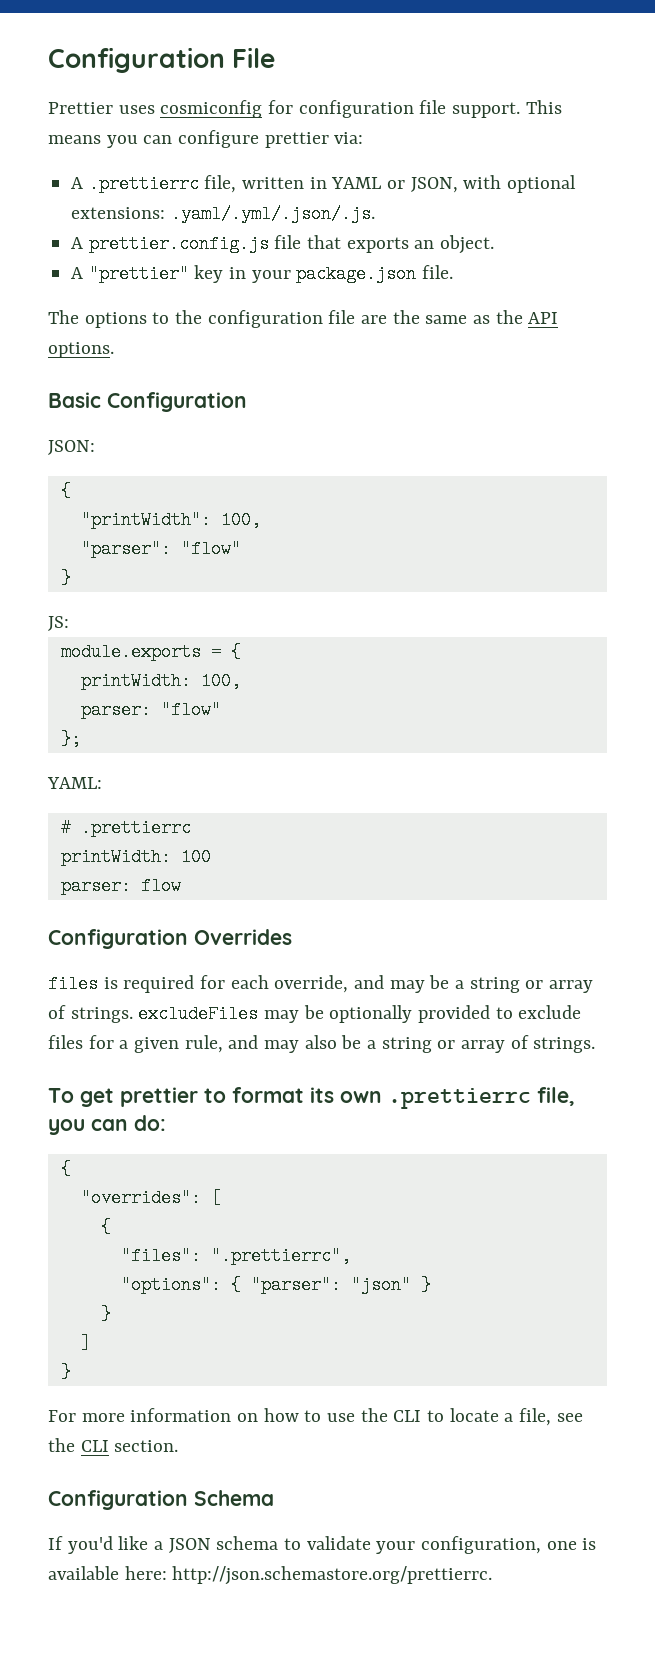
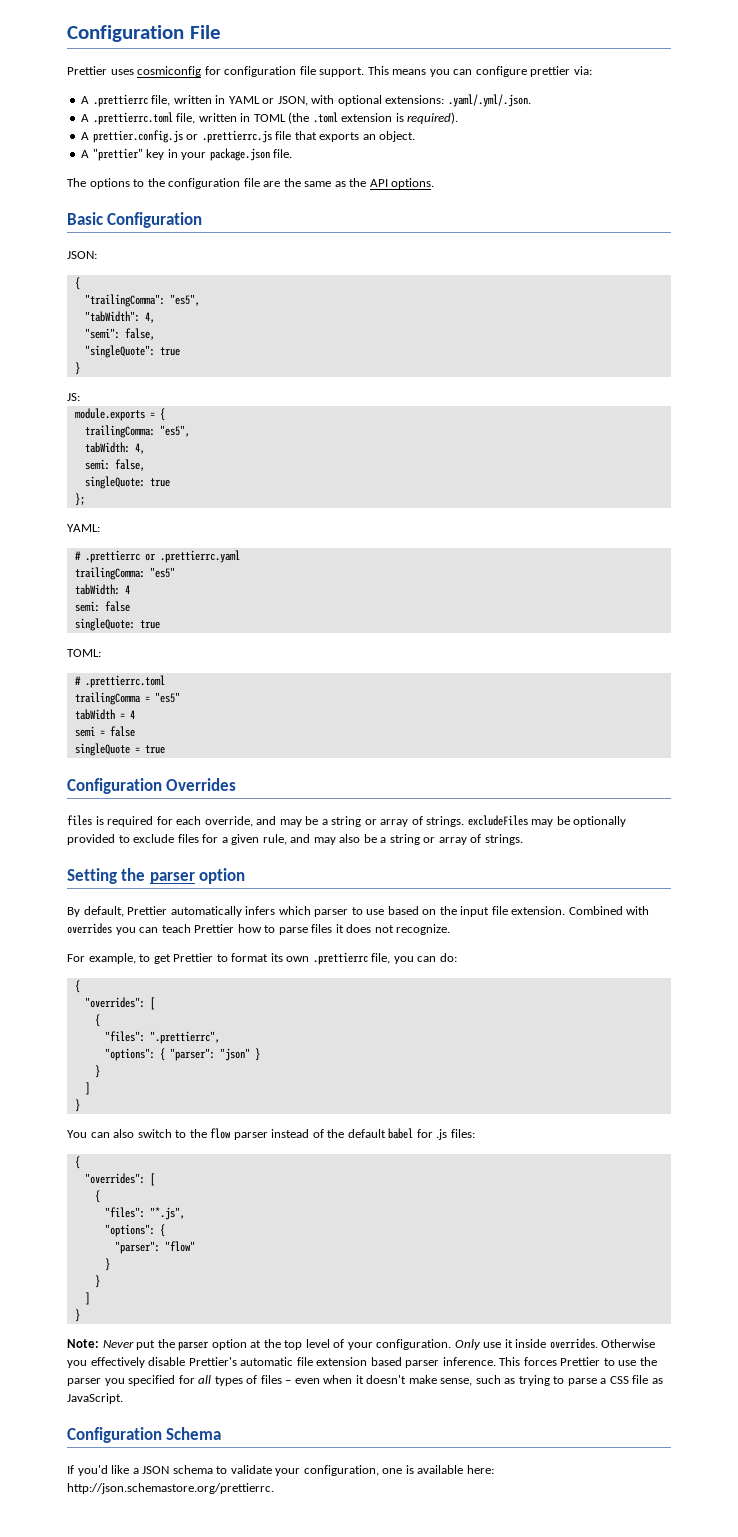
[170,205,375,223] .yaml/.yml/.json/.js. -> [447,94,531,107] [81,112,459,125] .yaml/.yml/.json. // A .prettierrc.toml file, written in TOML (the .toml extension is required).
(269, 244) none -> [186,130,272,143] or .prettierrc.js
[80,511,261,529] [80,540,241,558] "printWidth": 100, // "parser": "flow" -> [84,294,200,307] [84,311,155,323] [84,328,155,340] [84,345,180,358] "trailingComma": "es5", // "tabWidth": 4, // "semi": false, // "singleQuote": true
[80,672,241,690] [80,701,221,719] [60,730,81,748] [47,777,102,789] [60,819,191,837] [60,848,211,866] [60,877,181,895] printWidth: 100, // parser: "flow" // }; // YAML: // # .prettierrc // printWidth: 100 // parser: flow -> [84,425,190,438] [84,442,145,454] [84,459,145,471] [84,476,170,489] [74,493,85,506] [67,524,100,532] [74,550,240,563] [74,567,175,580] [74,584,130,595] [74,601,130,612] [74,618,160,631] [67,649,101,657] [74,675,165,688] [74,692,180,705] [74,709,135,720] [74,726,135,737] [74,743,165,756] trailingComma: "es5", // tabWidth: 4, // semi: false, // singleQuote: true // }; // YAML: // # .prettierrc or .prettierrc.yaml // trailingComma: "es5" // tabWidth: 4 // semi: false // singleQuote: true // TOML: // # .prettierrc.toml // trailingComma = "es5" // tabWidth = 4 // semi = false // singleQuote = true
[48,1087,198,1107] To get prettier -> [67,868,246,884] [67,906,650,917] [67,923,451,935] [67,953,214,964] Setting the parser option // By default, Prettier automatically infers which parser to use based on the input file extension. Combined with overrides you can teach Prettier how to parse files it does not recognize. // For example, to get Prettier
[48,1408,583,1426] [48,1438,179,1452] For more information on how to use the CLI to locate a file, see the CLI section. -> [67,1128,475,1140] [74,1156,80,1169] [84,1173,155,1186] [94,1190,100,1203] [104,1207,185,1220] [104,1224,165,1237] [114,1241,195,1254] [104,1258,110,1271] [94,1275,100,1288] [84,1292,90,1305] [74,1309,80,1322] [67,1338,656,1351] [67,1357,657,1368] [67,1375,663,1386] [67,1393,123,1404] You can also switch to the flow parser instead of the default babel for .js files: // { // "overrides": [ // { // "files": "*.js", // "options": { // "parser": "flow" // } // } // ] // } // Note: Never put the parser option at the top level of your configuration. Only use it inside overrides. Otherwise you effectively disable Prettier's automatic file extension based parser inference. This forces Prettier to use the parser you specified for all types of files – even when it doesn't make sense, such as trying to parse a CSS file as JavaScript.

